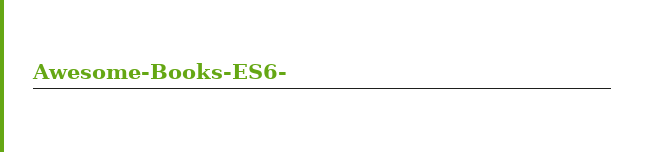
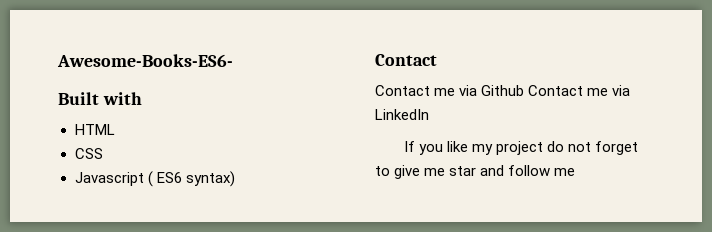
(287, 71) none -> [58,92,142,105] [74,124,115,135] [74,148,103,159] [74,171,235,187] [375,54,437,66] [375,85,631,96] [375,109,429,120] [403,141,639,155] [375,165,576,179] // Built with // HTML // CSS // Javascript ( ES6 syntax) // Contact // Contact me via Github Contact me via LinkedIn // If you like my project do not forget to give me star and follow me

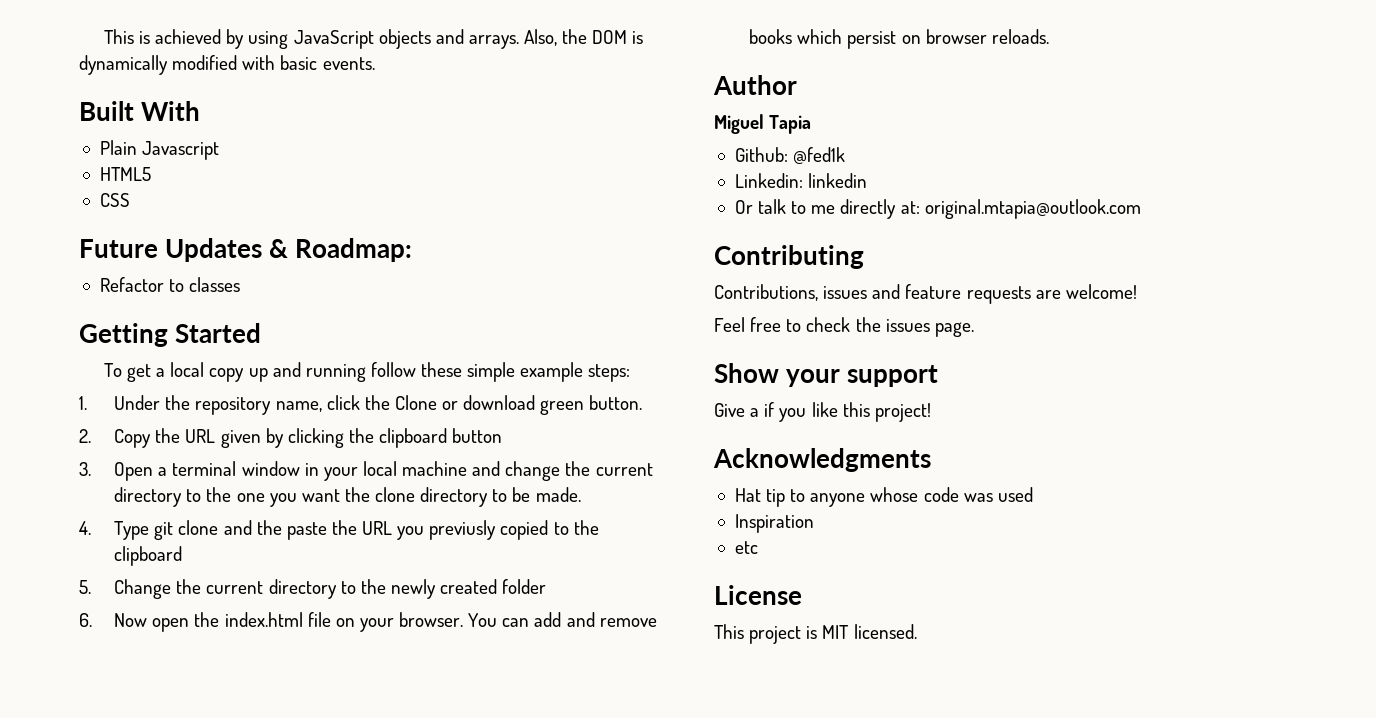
[57,54,233,67] [58,92,142,105] [74,124,115,135] [74,148,103,159] [74,171,235,187] [375,54,437,66] [375,85,631,96] [375,109,429,120] [403,141,639,155] [375,165,576,179] Awesome-Books-ES6- // Built with // HTML // CSS // Javascript ( ES6 syntax) // Contact // Contact me via Github Contact me via LinkedIn // If you like my project do not forget to give me star and follow me -> [103,29,644,49] [79,55,375,75] [79,101,201,121] [99,140,220,160] [99,167,151,181] [99,193,130,207] [79,238,413,262] [99,277,241,292] [79,323,262,347] [103,362,631,382] [79,395,643,415] [79,428,503,448] [79,461,653,481] [114,487,581,507] [79,520,599,540] [114,546,183,566] [79,579,547,599] [79,612,657,632] [749,29,1049,49] [713,75,797,95] [714,114,812,134] [734,147,846,164] [734,173,868,188] [734,199,1141,219] [714,245,864,269] [714,284,1137,304] [714,317,974,337] [714,363,939,387] [714,402,931,422] [713,448,931,472] [734,487,1033,507] [734,514,814,533] [734,541,758,554] [714,585,802,605] [714,624,917,644] This is achieved by using JavaScript objects and arrays. Also, the DOM is dynamically modified with basic events. // Built With // Plain Javascript // HTML5 // CSS // Future Updates & Roadmap: // Refactor to classes // Getting Started // To get a local copy up and running follow these simple example steps: // 1. Under the repository name, click the Clone or download green button. // 2. Copy the URL given by clicking the clipboard button // 3. Open a terminal window in your local machine and change the current directory to the one you want the clone directory to be made. // 4. Type git clone and the paste the URL you previusly copied to the clipboard // 5. Change the current directory to the newly created folder // 6. Now open the index.html file on your browser. You can add and remove books which persist on browser reloads. // Author // Miguel Tapia // Github: @fed1k // Linkedin: linkedin // Or talk to me directly at: original.mtapia@outlook.com // Contributing // Contributions, issues and feature requests are welcome! // Feel free to check the issues page. // Show your support // Give a if you like this project! // Acknowledgments // Hat tip to anyone whose code was used // Inspiration // etc // License // This project is MIT licensed.

